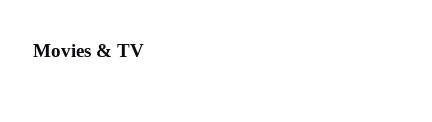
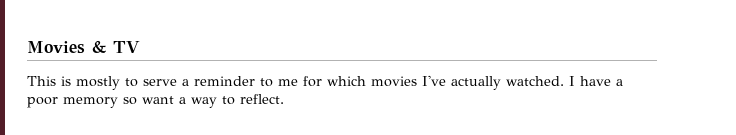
(145, 50) none -> [27,75,623,90] [27,94,284,108] // This is mostly to serve a reminder to me for which movies I've actually watched. I have a poor memory so want a way to reflect.

